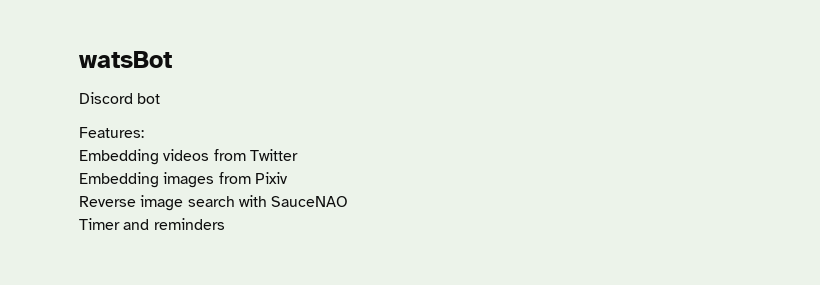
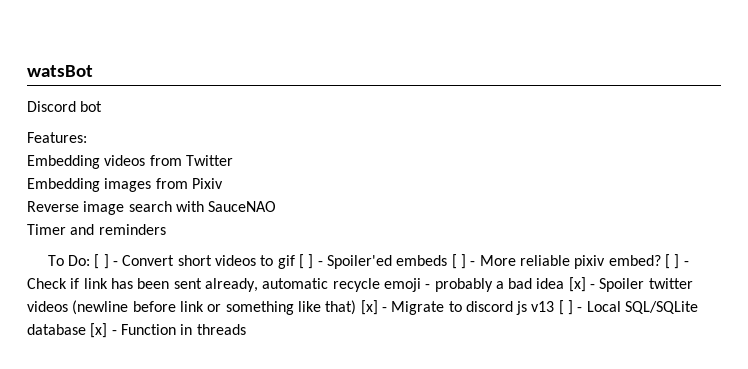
(225, 224) none -> [47,254,689,269] [27,277,693,292] [27,300,699,315] [27,323,246,338] // To Do: [ ] - Convert short videos to gif [ ] - Spoiler'ed embeds [ ] - More reliable pixiv embed? [ ] - Check if link has been sent already, automatic recycle emoji - probably a bad idea [x] - Spoiler twitter videos (newline before link or something like that) [x] - Migrate to discord js v13 [ ] - Local SQL/SQLite database [x] - Function in threads

